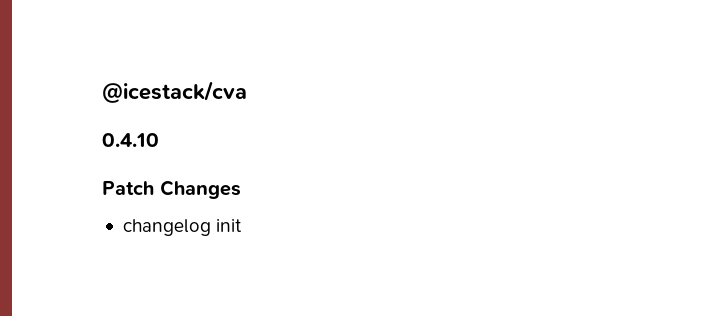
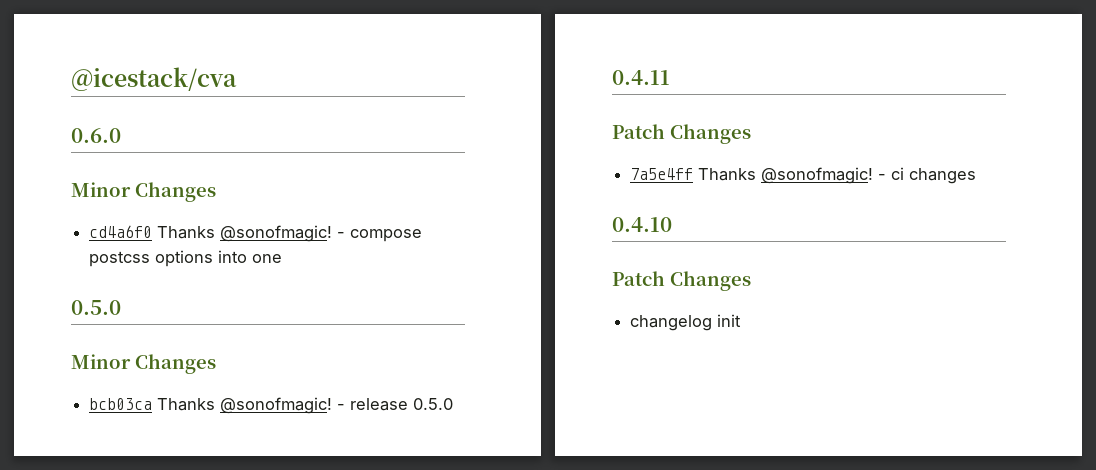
(247, 92) none -> [71,128,121,143] [71,182,216,202] [89,225,423,242] [89,250,283,267] [71,300,121,315] [71,354,216,374] [89,397,454,414] [612,70,670,85] [612,124,751,144] [630,167,977,184] // 0.6.0 // Minor Changes // cd4a6f0 Thanks @sonofmagic! - compose postcss options into one // 0.5.0 // Minor Changes // bcb03ca Thanks @sonofmagic! - release 0.5.0 // 0.4.11 // Patch Changes // 7a5e4ff Thanks @sonofmagic! - ci changes

